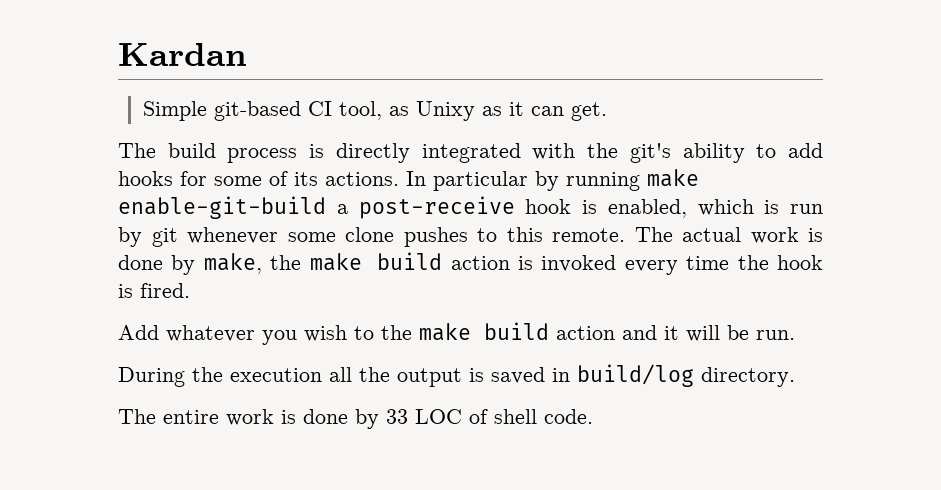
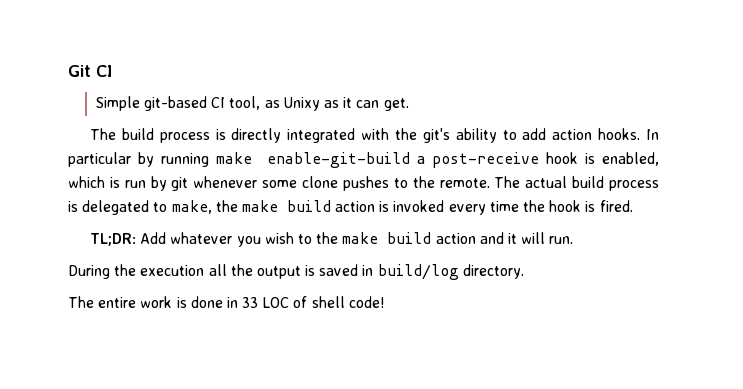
[118,43,247,66] Kardan -> [68,65,112,77] Git CI
[118,171,399,186] hooks for some of its actions. -> [552,128,641,140] action hooks.
[506,227,543,242] this -> [412,176,435,188] the
[750,227,823,244] [118,255,196,275] work is done by -> [572,176,660,191] [68,200,168,215] build process is delegated to
(190, 290) none -> [90,233,137,246] TL;DR:
[727,325,749,340] be -> (546, 238) none
[355,409,379,429] by -> [226,297,238,308] in
[544,409,593,424] code. -> [348,296,384,308] code!

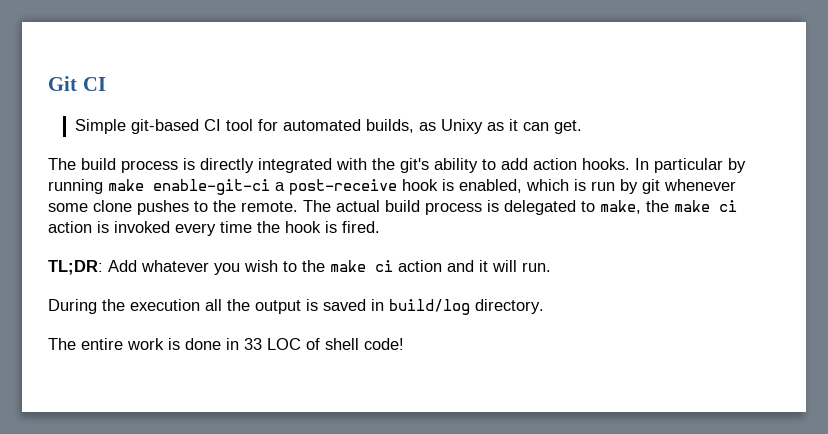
[229,96,261,110] tool, -> [226,119,415,133] tool for automated builds,
[267,152,411,168] enable-git-build -> [153,179,270,195] enable-git-ci
[286,200,331,212] build -> [719,200,737,212] ci
[387,232,432,244] build -> [375,260,393,272] ci

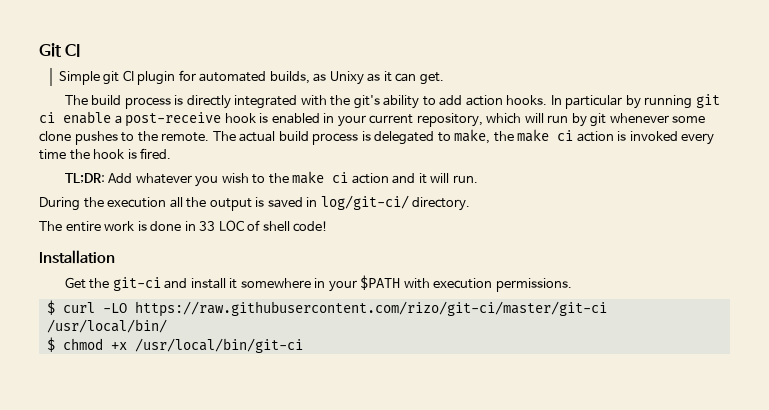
[131,119,254,134] git-based CI tool -> [103,70,176,85] git CI plugin
[108,179,270,195] make enable-git-ci -> [695,94,720,108] [39,111,111,124] git ci enable
[459,179,586,193] enabled, which is -> [271,113,544,127] enabled in your current repository, which will
[389,299,470,315] build/log -> [320,195,409,210] log/git-ci/
(404, 344) none -> [39,250,115,264] [64,275,572,292] [46,300,607,317] [46,319,167,333] [46,337,303,353] // Installation // Get the git-ci and install it somewhere in your $PATH with execution permissions. // $ curl -LO https://raw.githubusercontent.com/rizo/git-ci/master/git-ci /usr/local/bin/ // $ chmod +x /usr/local/bin/git-ci

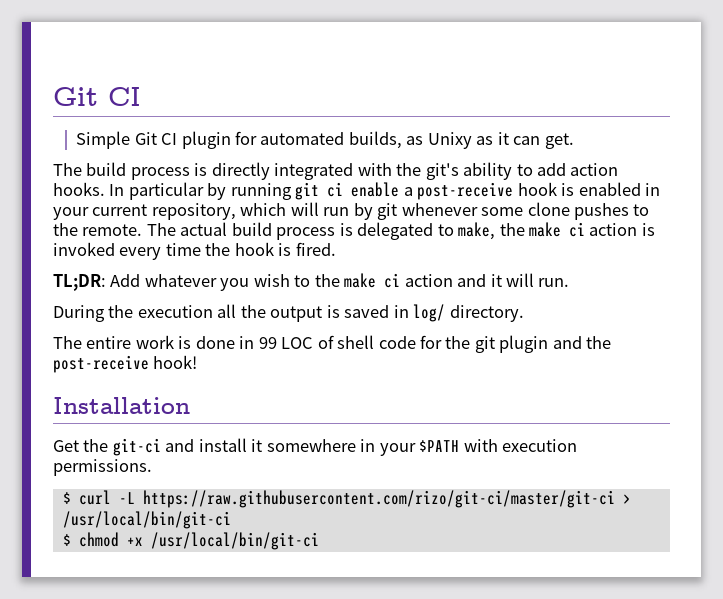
[103,71,120,85] git -> [134,132,157,145] Git
[320,195,409,210] log/git-ci/ -> [413,304,446,322] log/
[199,221,216,231] 33 -> [258,337,277,349] 99
[293,221,329,232] code! -> [378,335,612,353] [53,355,198,373] code for the git plugin and the post-receive hook!
[102,301,607,317] [46,319,167,333] -LO https://raw.githubusercontent.com/rizo/git-ci/master/git-ci /usr/local/bin/ -> [118,490,631,508] [62,511,231,529] -L https://raw.githubusercontent.com/rizo/git-ci/master/git-ci > /usr/local/bin/git-ci

